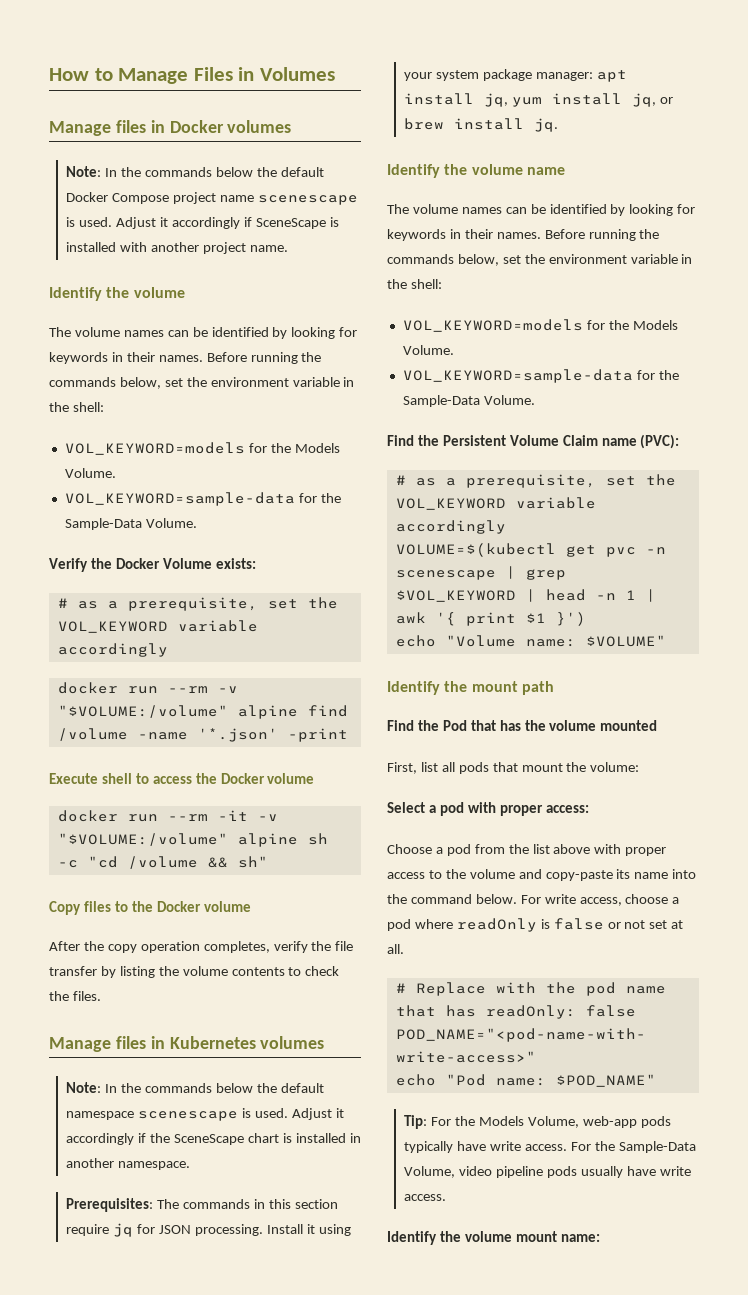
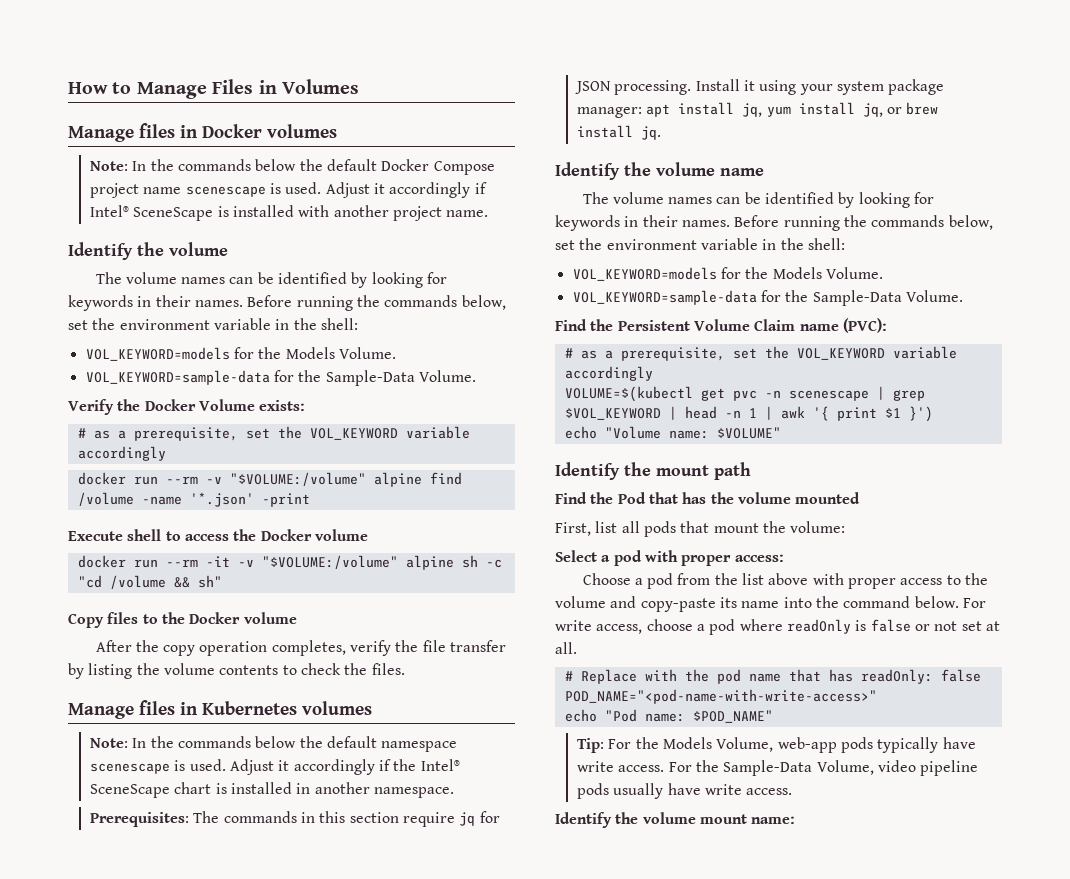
(252, 222) none -> [89,205,129,217] Intel®
(171, 1138) none -> [420,759,460,771] Intel®

